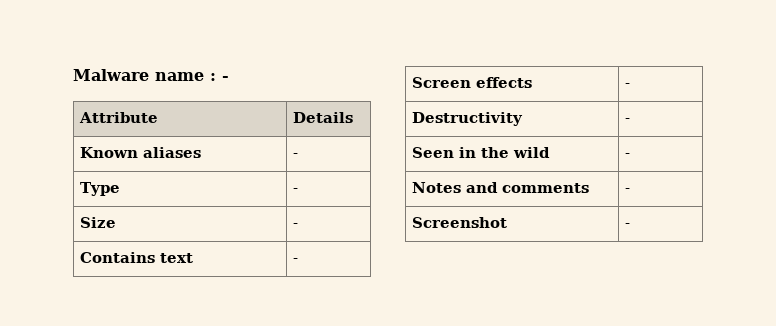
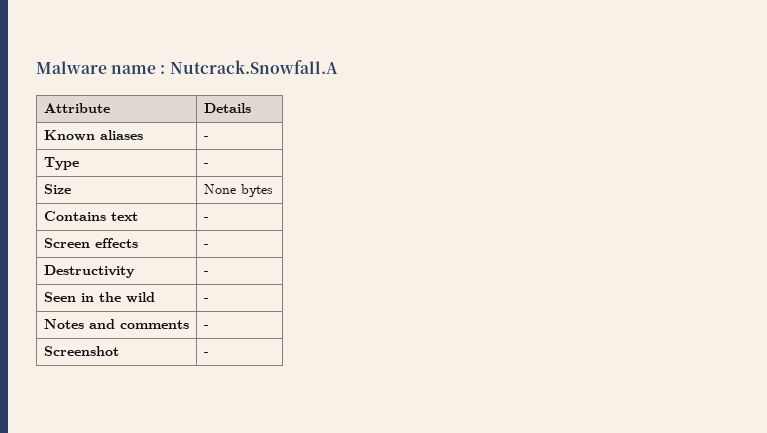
[222,76,229,81] - -> [169,60,338,74] Nutcrack.Snowfall.A
[293,223,299,228] - -> [203,184,273,197] None bytes

